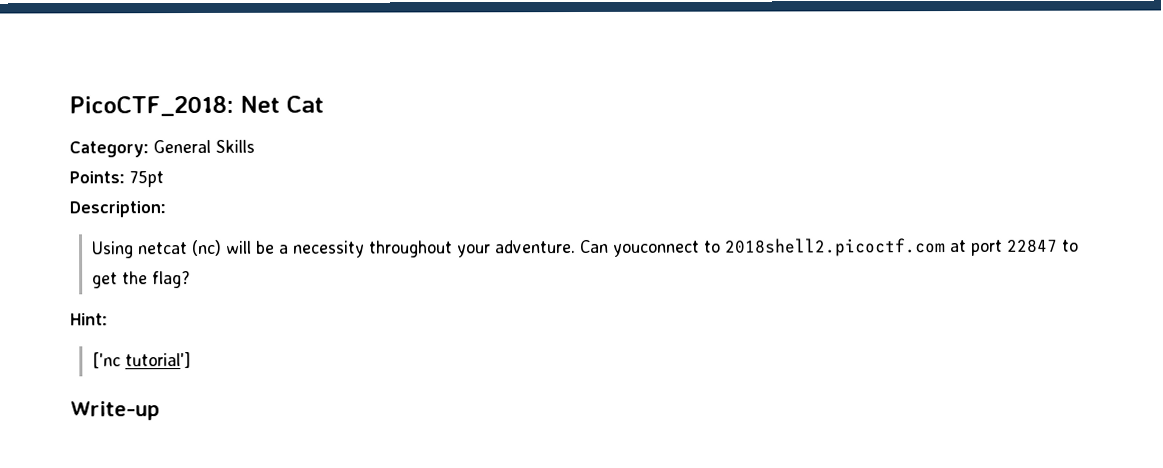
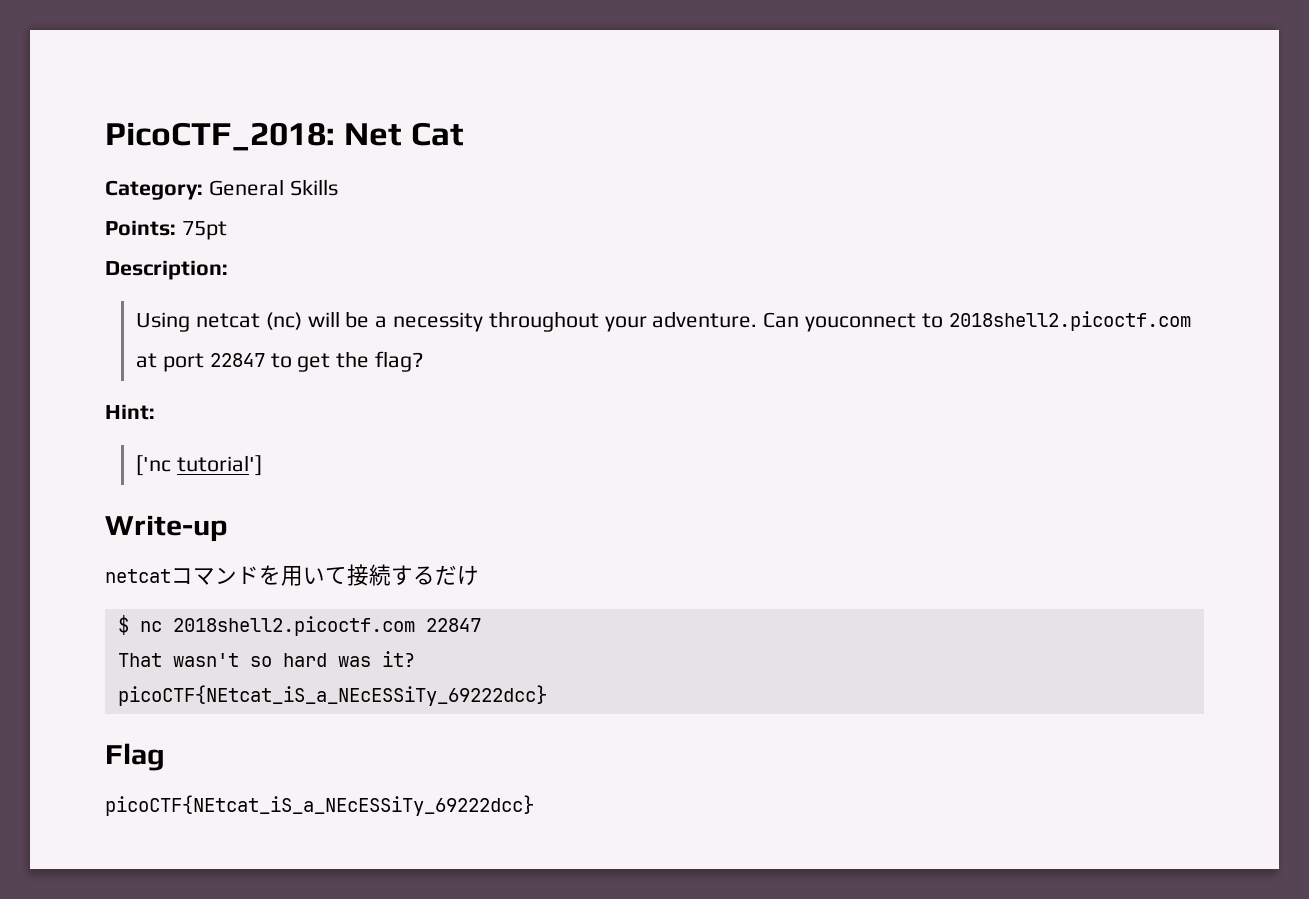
(160, 411) none -> [105,564,479,586] [117,615,481,636] [117,651,415,667] [117,685,547,706] [105,743,165,771] [105,795,534,816] // netcatコマンドを用いて接続するだけ // $ nc 2018shell2.picoctf.com 22847 // That wasn't so hard was it? // picoCTF{NEtcat_iS_a_NEcESSiTy_69222dcc} // Flag // picoCTF{NEtcat_iS_a_NEcESSiTy_69222dcc}

